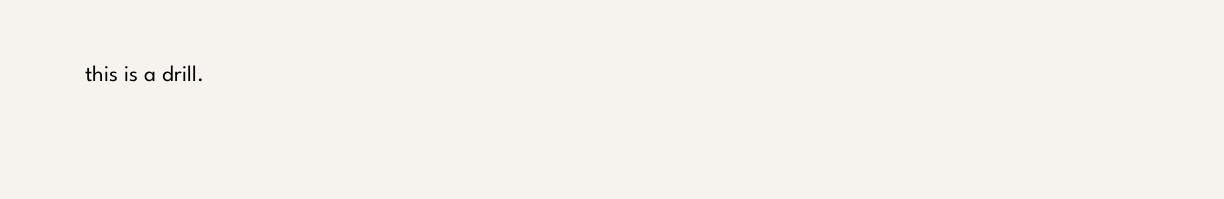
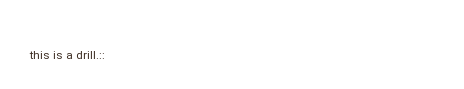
[162,65,205,82] drill. -> [76,51,106,59] drill.::

